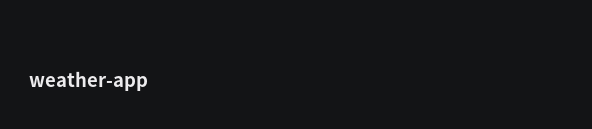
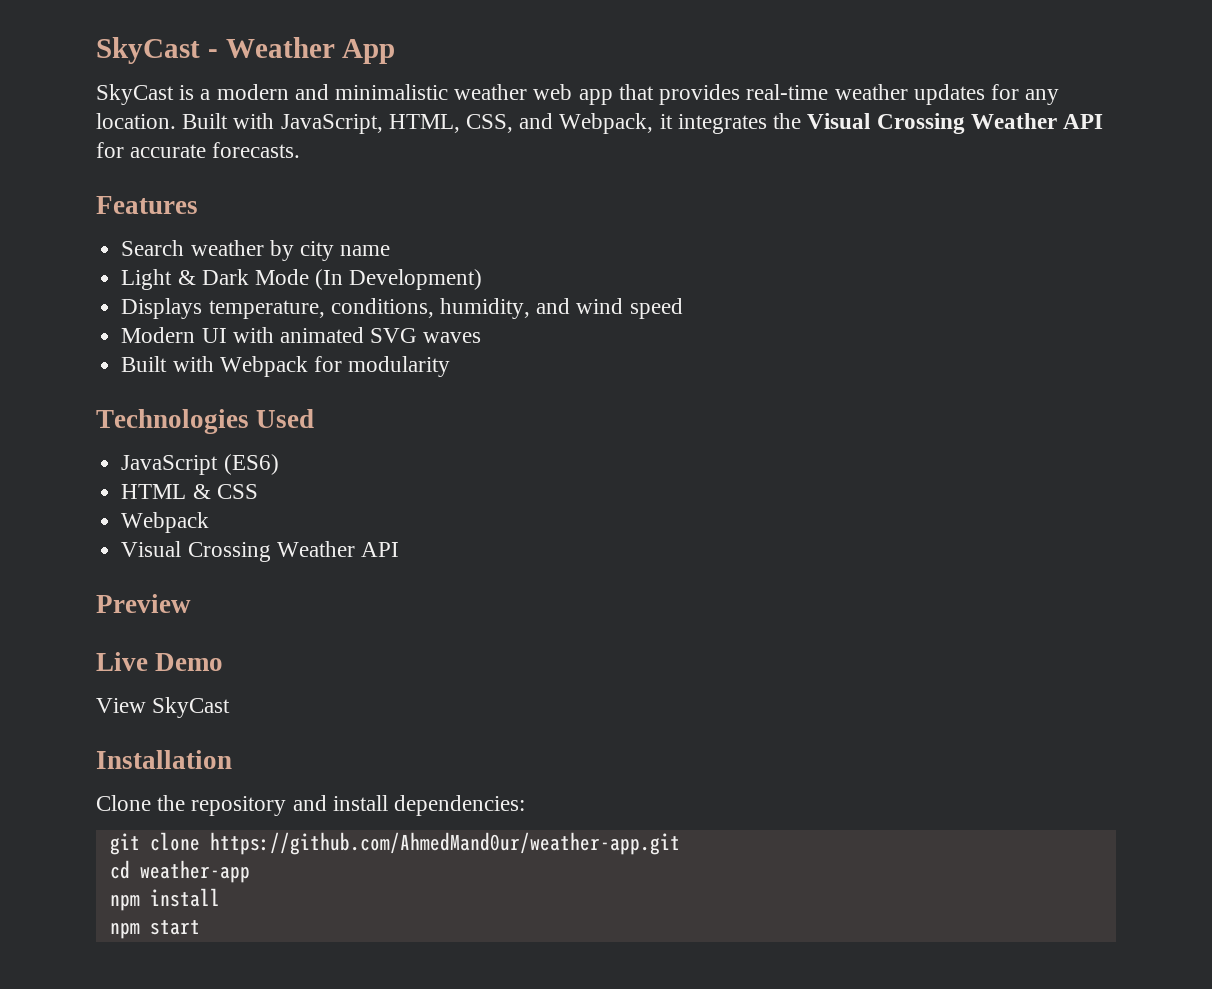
[29,71,148,91] weather-app -> [96,37,396,64] [96,84,1060,105] [96,113,1103,134] [96,142,301,158] [96,196,198,214] [121,240,391,261] [121,269,483,290] [121,298,683,319] [121,327,482,343] [121,356,451,377] [96,409,315,434] [121,454,279,475] [121,484,258,499] [121,512,210,533] [121,541,399,562] [96,594,191,613] [96,652,224,671] [96,697,231,718] [96,750,232,769] [96,795,526,816] [109,832,680,855] [109,860,250,883] [109,888,220,911] [109,920,200,939] SkyCast - Weather App // SkyCast is a modern and minimalistic weather web app that provides real-time weather updates for any location. Built with JavaScript, HTML, CSS, and Webpack, it integrates the Visual Crossing Weather API for accurate forecasts. // Features // Search weather by city name // Light & Dark Mode (In Development) // Displays temperature, conditions, humidity, and wind speed // Modern UI with animated SVG waves // Built with Webpack for modularity // Technologies Used // JavaScript (ES6) // HTML & CSS // Webpack // Visual Crossing Weather API // Preview // Live Demo // View SkyCast // Installation // Clone the repository and install dependencies: // git clone https://github.com/AhmedMand0ur/weather-app.git // cd weather-app // npm install // npm start

